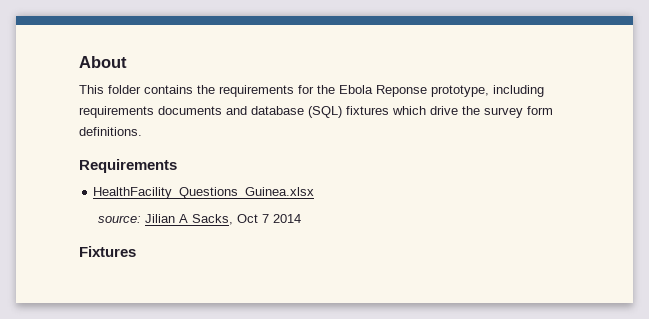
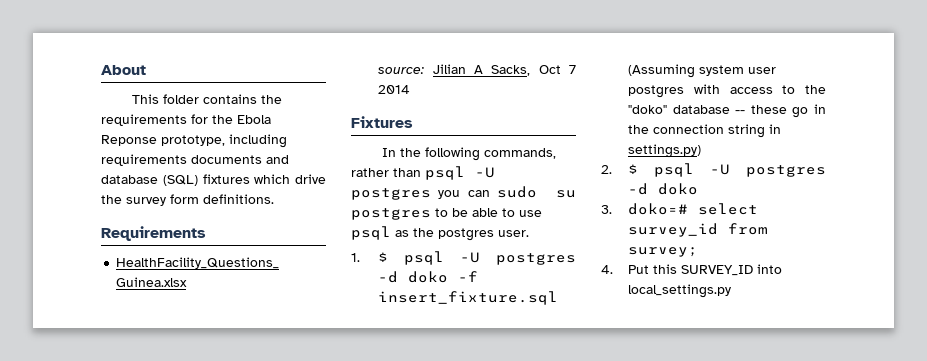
(136, 251) none -> [381,147,556,161] [351,166,495,180] [351,186,576,200] [351,208,542,220] [351,226,529,241] [351,251,576,265] [378,271,479,283] [378,291,559,305] [628,64,777,78] [628,84,826,98] [628,104,826,118] [628,124,782,138] [628,144,702,158] [601,163,826,177] [628,183,699,195] [601,203,759,215] [628,223,769,237] [628,247,699,257] [601,264,783,276] [628,284,732,298] // In the following commands, rather than psql -U postgres you can sudo su postgres to be able to use psql as the postgres user. // 1. $ psql -U postgres -d doko -f insert_fixture.sql (Assuming system user postgres with access to the "doko" database -- these go in the connection string in settings.py) // 2. $ psql -U postgres -d doko // 3. doko=# select survey_id from survey; // 4. Put this SURVEY_ID into local_settings.py

